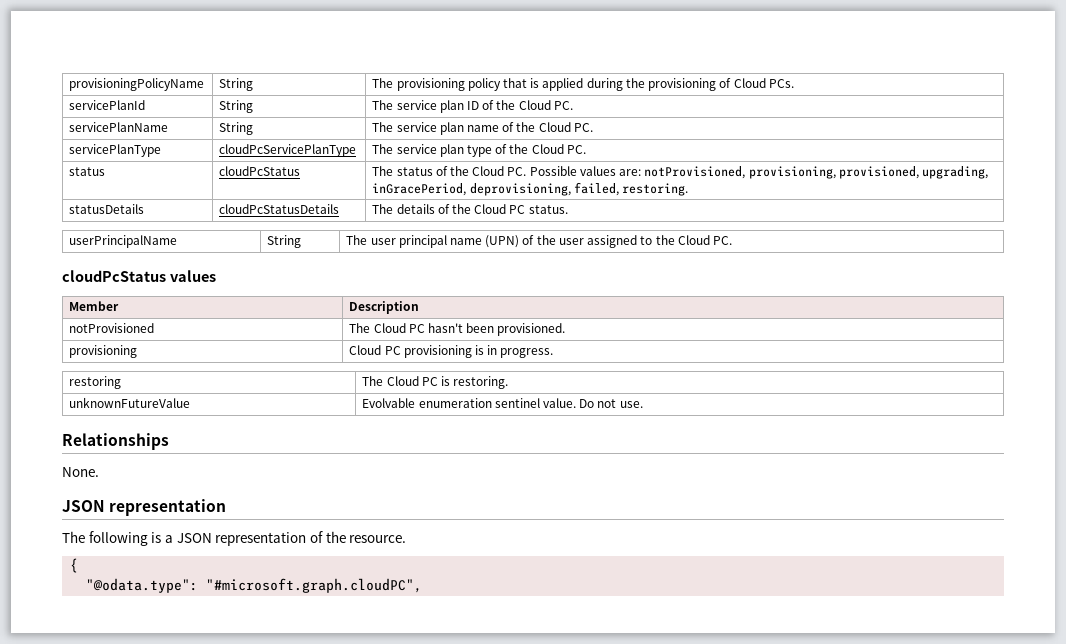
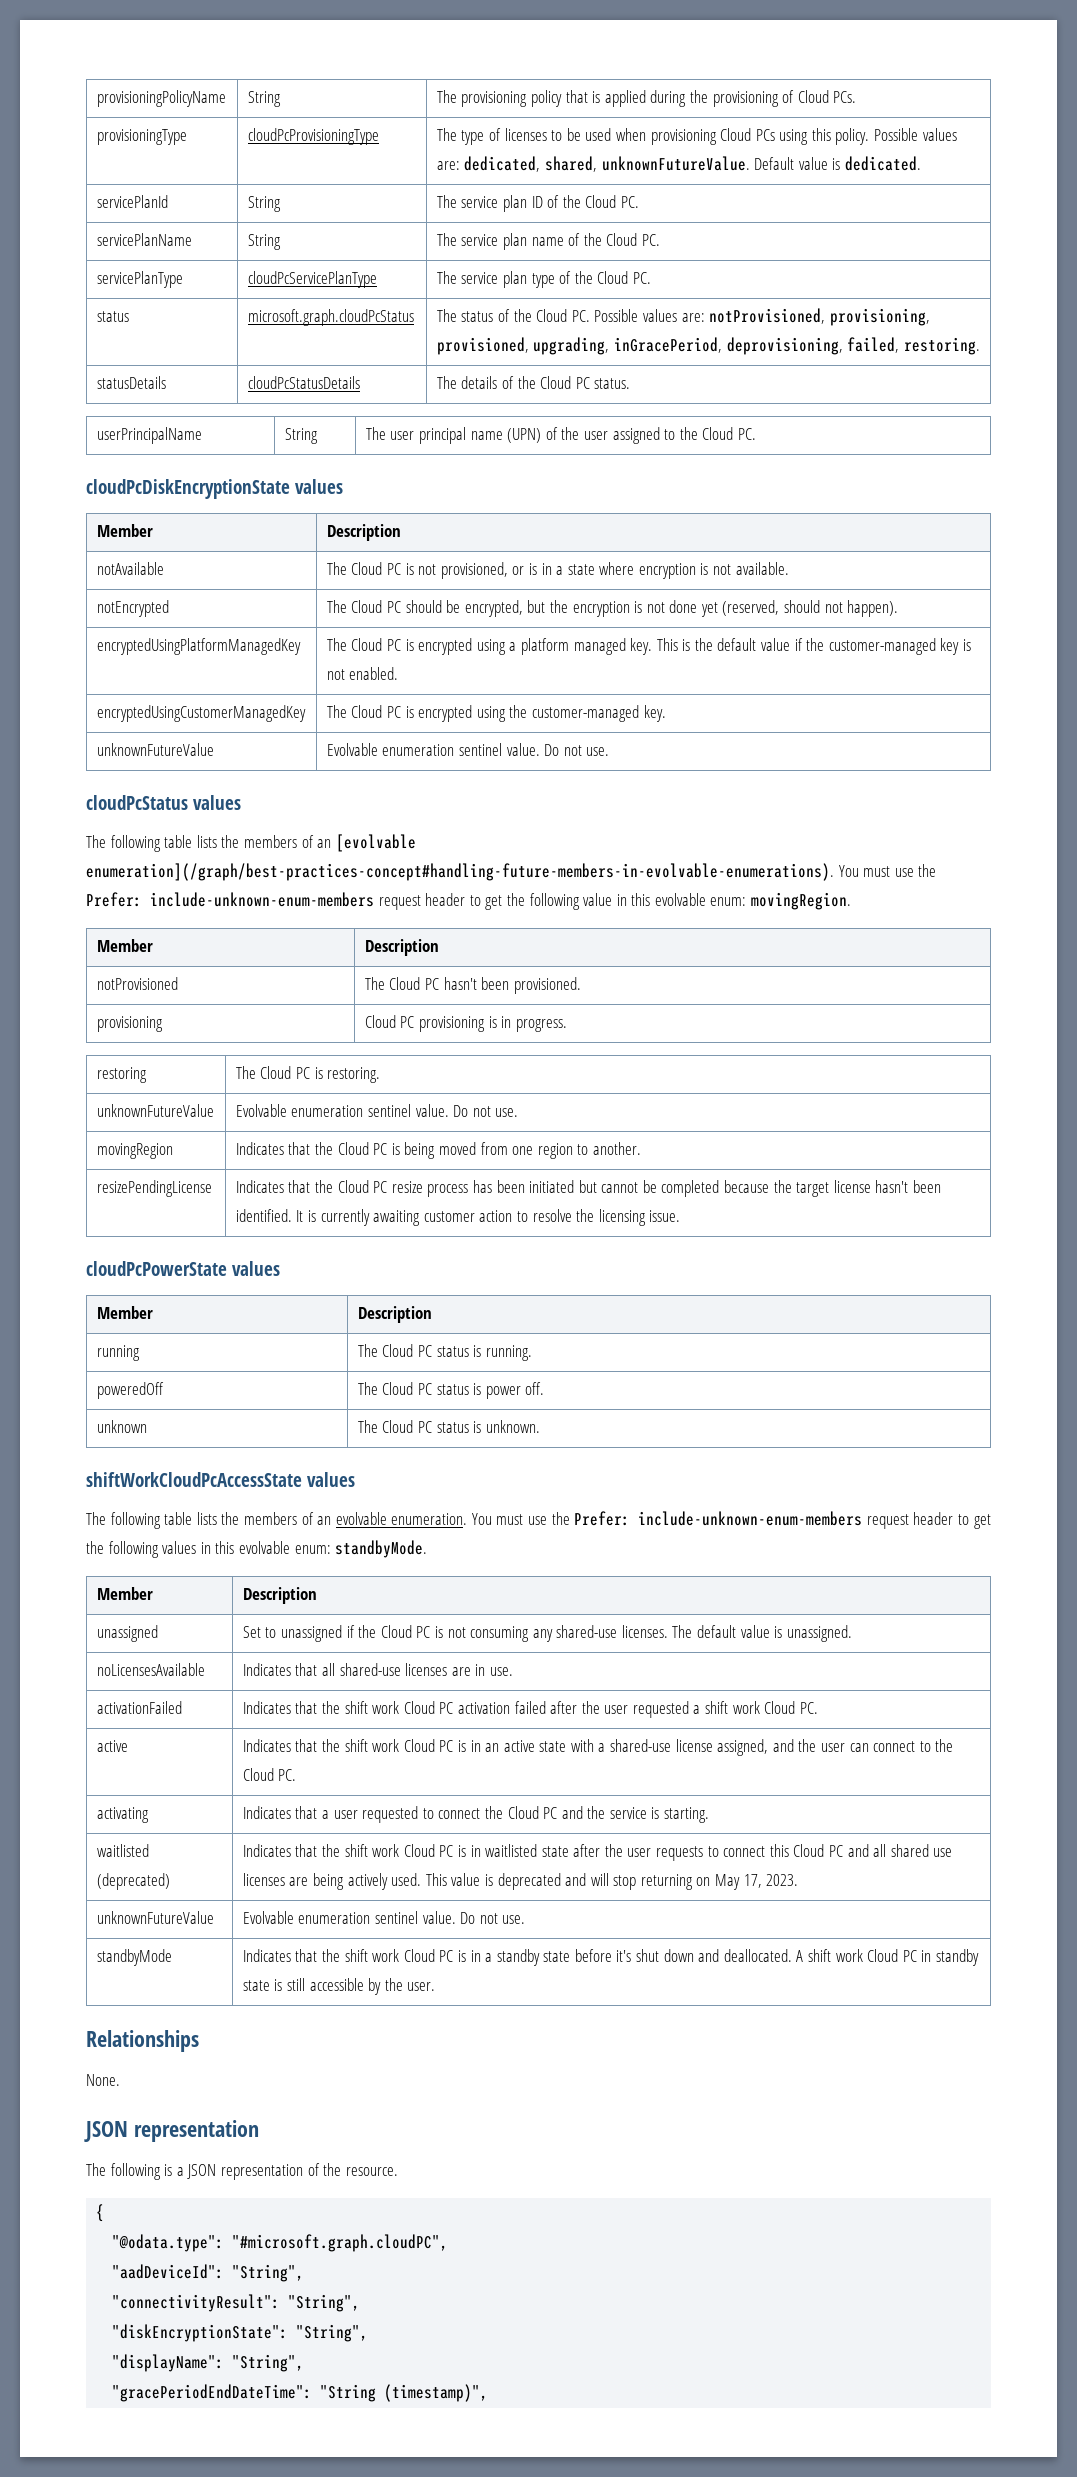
(794, 83) none -> [96,129,187,145] [247,128,379,145] [436,128,957,145] [436,156,921,172] // provisioningType | cloudPcProvisioningType | The type of licenses to be used when provisioning Cloud PCs using this policy. Possible values are: dedicated, shared, unknownFutureValue. Default value is dedicated.
[219,166,301,176] cloudPcStatus -> [247,309,414,326] microsoft.graph.cloudPcStatus
[62,270,216,282] cloudPcStatus values -> [86,479,344,499] [96,524,153,537] [326,524,401,541] [96,562,164,575] [326,562,789,579] [96,600,169,617] [326,600,899,617] [96,638,301,655] [326,638,972,655] [326,667,399,680] [96,705,306,722] [326,705,666,722] [96,743,214,756] [326,743,610,756] [86,795,242,810] [86,834,416,852] [86,863,937,881] [86,892,852,910] cloudPcDiskEncryptionState values // Member | Description // notAvailable | The Cloud PC is not provisioned, or is in a state where encryption is not available. // notEncrypted | The Cloud PC should be encrypted, but the encryption is not done yet (reserved, should not happen). // encryptedUsingPlatformManagedKey | The Cloud PC is encrypted using a platform managed key. This is the default value if the customer-managed key is not enabled. // encryptedUsingCustomerManagedKey | The Cloud PC is encrypted using the customer-managed key. // unknownFutureValue | Evolvable enumeration sentinel value. Do not use. // cloudPcStatus values // The following table lists the members of an [evolvable enumeration](/graph/best-practices-concept#handling-future-members-in-evolvable-enumerations). You must use the Prefer: include-unknown-enum-members request header to get the following value in this evolvable enum: movingRegion.
(643, 404) none -> [96,1143,173,1159] [235,1142,641,1159] [96,1180,212,1197] [235,1180,942,1197] [235,1209,681,1226] [86,1261,281,1276] [96,1306,153,1319] [357,1306,432,1323] [96,1345,140,1361] [357,1344,532,1361] [96,1382,164,1399] [357,1382,545,1399] [96,1420,147,1433] [357,1420,540,1433] [86,1472,356,1487] [86,1511,991,1529] [86,1540,428,1558] [96,1587,153,1600] [242,1587,317,1604] [96,1625,158,1642] [242,1625,852,1642] [96,1663,205,1676] [242,1663,513,1676] [96,1701,182,1714] [242,1701,818,1718] [96,1740,128,1752] [242,1739,954,1756] [242,1768,297,1781] [96,1807,149,1823] [242,1806,710,1823] [96,1844,149,1857] [96,1873,170,1890] [242,1844,953,1861] [242,1873,799,1890] [96,1911,214,1924] [242,1911,526,1924] [96,1949,172,1966] [242,1949,979,1966] [242,1978,436,1995] // movingRegion | Indicates that the Cloud PC is being moved from one region to another. // resizePendingLicense | Indicates that the Cloud PC resize process has been initiated but cannot be completed because the target license hasn't been identified. It is currently awaiting customer action to resolve the licensing issue. // cloudPcPowerState values // Member | Description // running | The Cloud PC status is running. // poweredOff | The Cloud PC status is power off. // unknown | The Cloud PC status is unknown. // shiftWorkCloudPcAccessState values // The following table lists the members of an evolvable enumeration. You must use the Prefer: include-unknown-enum-members request header to get the following values in this evolvable enum: standbyMode. // Member | Description // unassigned | Set to unassigned if the Cloud PC is not consuming any shared-use licenses. The default value is unassigned. // noLicensesAvailable | Indicates that all shared-use licenses are in use. // activationFailed | Indicates that the shift work Cloud PC activation failed after the user requested a shift work Cloud PC. // active | Indicates that the shift work Cloud PC is in an active state with a shared-use license assigned, and the user can connect to the Cloud PC. // activating | Indicates that a user requested to connect the Cloud PC and the service is starting. // waitlisted (deprecated) | Indicates that the shift work Cloud PC is in waitlisted state after the user requests to connect this Cloud PC and all shared use licenses are being actively used. This value is deprecated and will stop returning on May 17, 2023. // unknownFutureValue | Evolvable enumeration sentinel value. Do not use. // standbyMode | Indicates that the shift work Cloud PC is in a standby state before it's shut down and deallocated. A shift work Cloud PC in standby state is still accessible by the user.
(423, 585) none -> [112,2264,305,2282] [112,2294,361,2312] [112,2324,369,2342] [112,2354,305,2372] [112,2384,489,2402] // "aadDeviceId": "String", // "connectivityResult": "String", // "diskEncryptionState": "String", // "displayName": "String", // "gracePeriodEndDateTime": "String (timestamp)",

